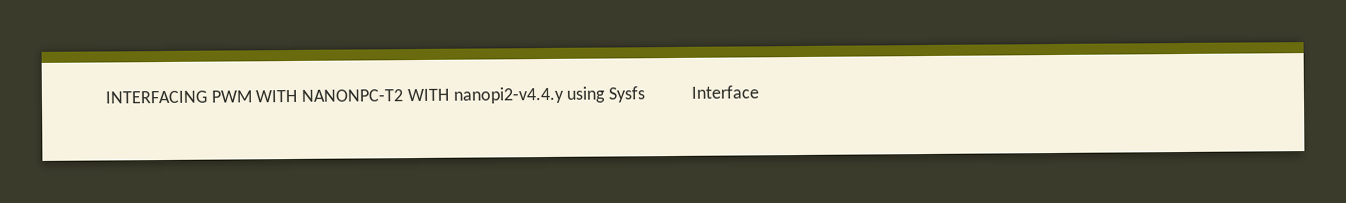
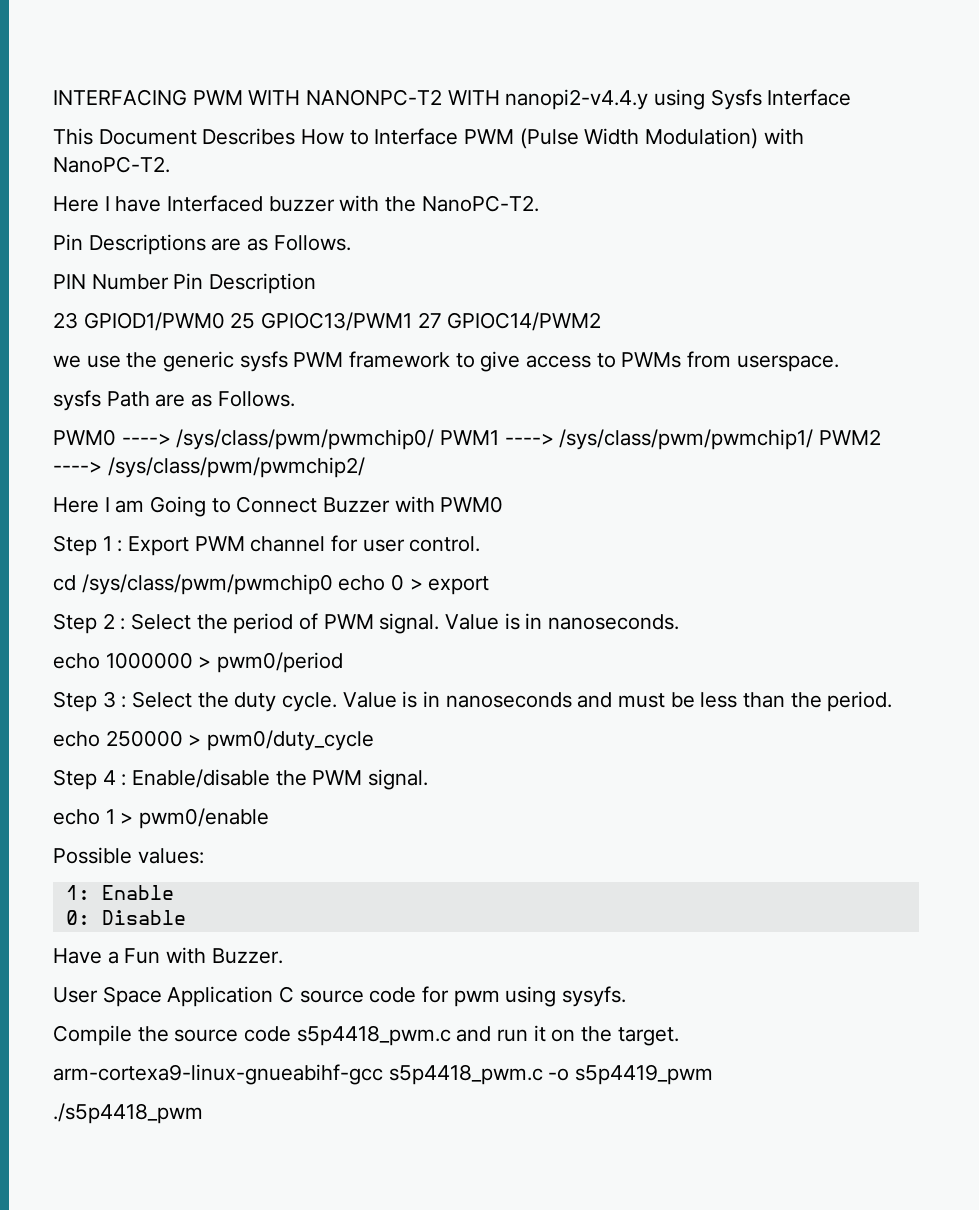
(759, 92) none -> [53,128,804,149] [53,156,170,173] [53,195,539,212] [53,234,351,255] [53,273,317,294] [53,312,602,331] [53,351,839,372] [53,390,295,411] [53,429,882,450] [53,457,365,478] [53,496,504,517] [53,535,481,556] [53,574,490,595] [53,613,680,634] [53,652,344,673] [53,691,893,712] [53,730,375,751] [53,769,429,790] [53,808,270,829] [53,847,204,864] [65,885,174,900] [65,910,186,925] [53,947,283,964] [53,986,627,1007] [53,1025,679,1046] [53,1064,714,1085] [53,1103,203,1124] // This Document Describes How to Interface PWM (Pulse Width Modulation) with NanoPC-T2. // Here I have Interfaced buzzer with the NanoPC-T2. // Pin Descriptions are as Follows. // PIN Number Pin Description // 23 GPIOD1/PWM0 25 GPIOC13/PWM1 27 GPIOC14/PWM2 // we use the generic sysfs PWM framework to give access to PWMs from userspace. // sysfs Path are as Follows. // PWM0 ----> /sys/class/pwm/pwmchip0/ PWM1 ----> /sys/class/pwm/pwmchip1/ PWM2 ----> /sys/class/pwm/pwmchip2/ // Here I am Going to Connect Buzzer with PWM0 // Step 1 : Export PWM channel for user control. // cd /sys/class/pwm/pwmchip0 echo 0 > export // Step 2 : Select the period of PWM signal. Value is in nanoseconds. // echo 1000000 > pwm0/period // Step 3 : Select the duty cycle. Value is in nanoseconds and must be less than the period. // echo 250000 > pwm0/duty_cycle // Step 4 : Enable/disable the PWM signal. // echo 1 > pwm0/enable // Possible values: // 1: Enable // 0: Disable // Have a Fun with Buzzer. // User Space Application C source code for pwm using sysyfs. // Compile the source code s5p4418_pwm.c and run it on the target. // arm-cortexa9-linux-gnueabihf-gcc s5p4418_pwm.c -o s5p4419_pwm // ./s5p4418_pwm

